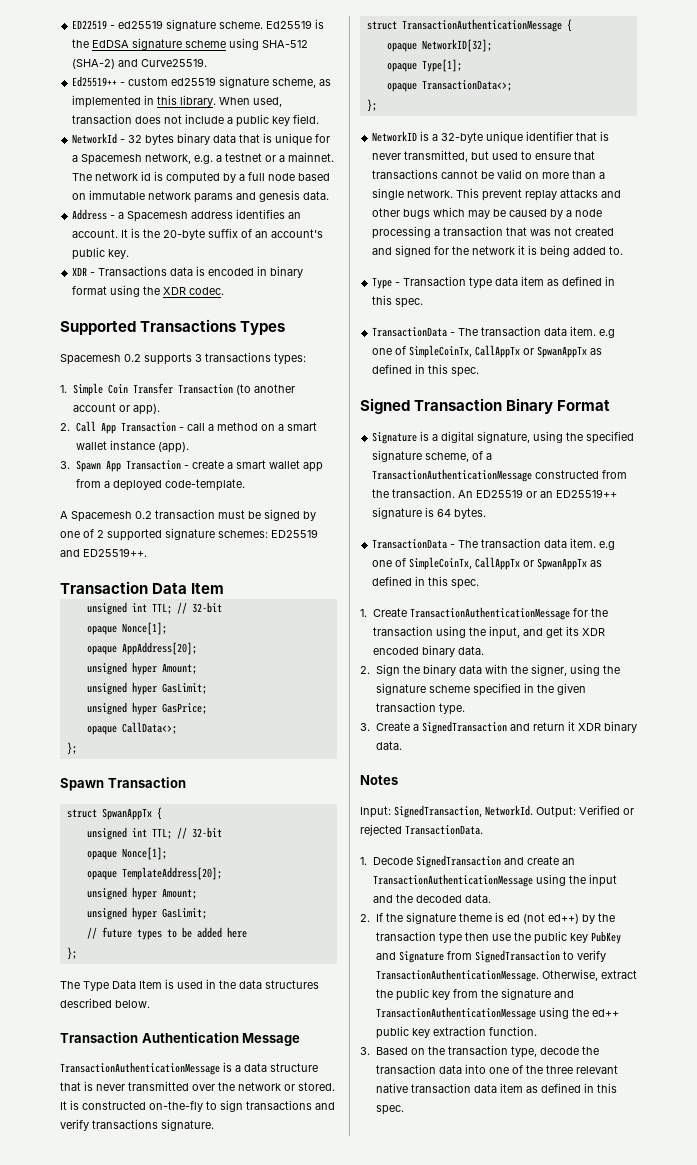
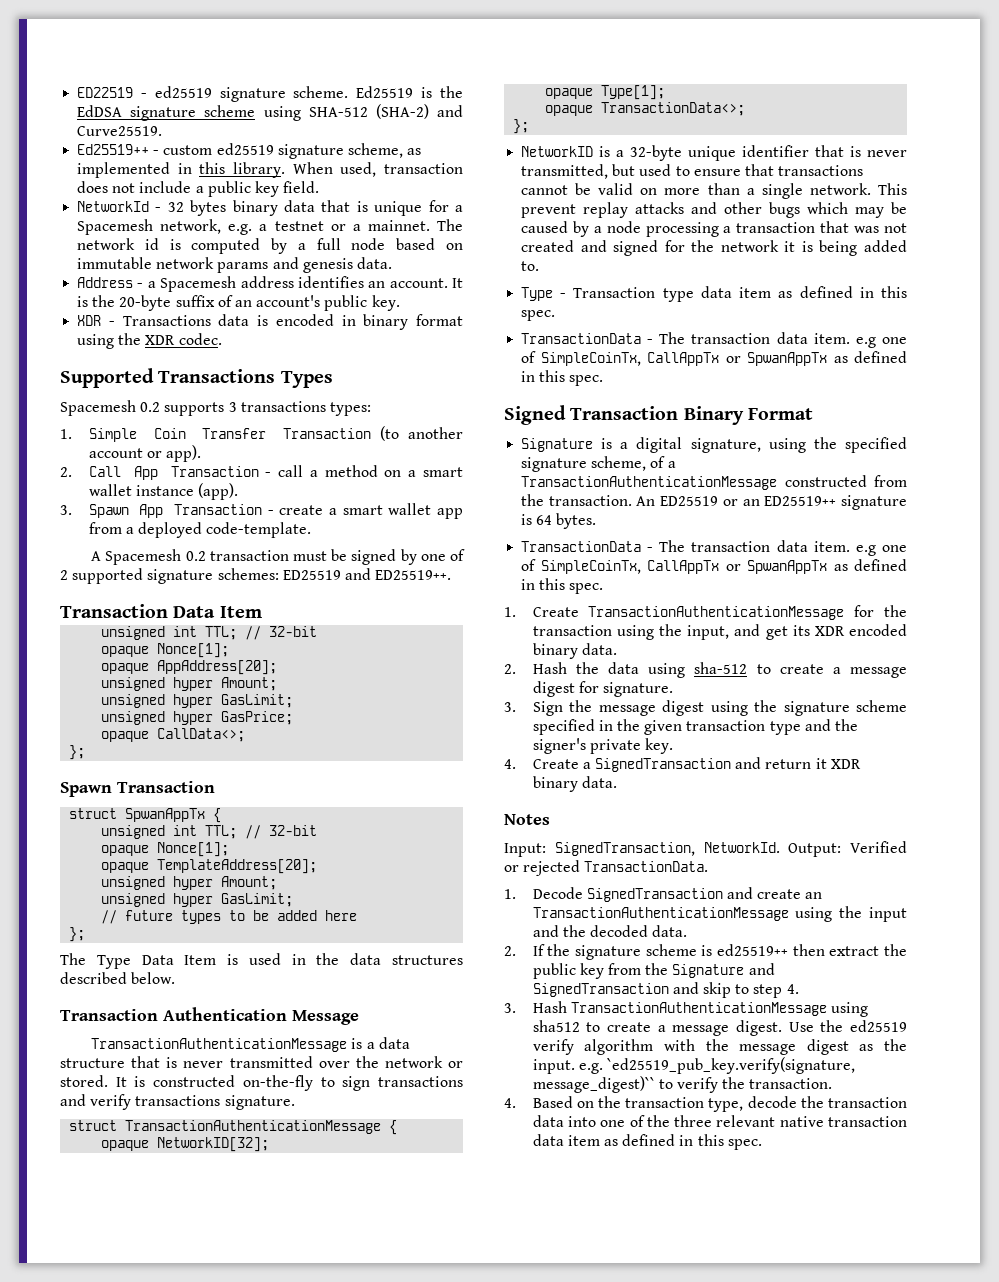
[375,664,567,676] Sign the binary data with the signer, -> [532,662,907,678] [532,681,674,697] [504,700,705,716] Hash the data using sha-512 to create a message digest for signature. // 3. Sign the message digest
[438,703,465,715] [360,723,370,731] type. // 3. -> [769,719,858,735] [532,738,674,754] [504,759,516,769] type and the signer's private key. // 4.
[458,912,615,924] [375,931,621,944] [375,950,606,963] [375,969,598,982] theme is ed (not ed++) by the transaction type then use the public key PubKey and Signature from SignedTransaction to verify TransactionAuthenticationMessage. Otherwise, -> [645,944,825,956] scheme is ed25519++ then
[500,988,574,1000] [375,1007,619,1020] [375,1026,537,1039] [360,1047,370,1055] signature and TransactionAuthenticationMessage using the ed++ public key extraction function. // 3. -> [672,963,775,978] [532,982,799,998] [504,1001,869,1017] [532,1020,907,1036] [532,1039,907,1055] [532,1057,856,1074] [532,1076,833,1093] [504,1098,516,1108] Signature and SignedTransaction and skip to step 4. // 3. Hash TransactionAuthenticationMessage using sha512 to create a message digest. Use the ed25519 verify algorithm with the message digest as the input. e.g. `ed25519_pub_key.verify(signature, message_digest)`` to verify the transaction. // 4.

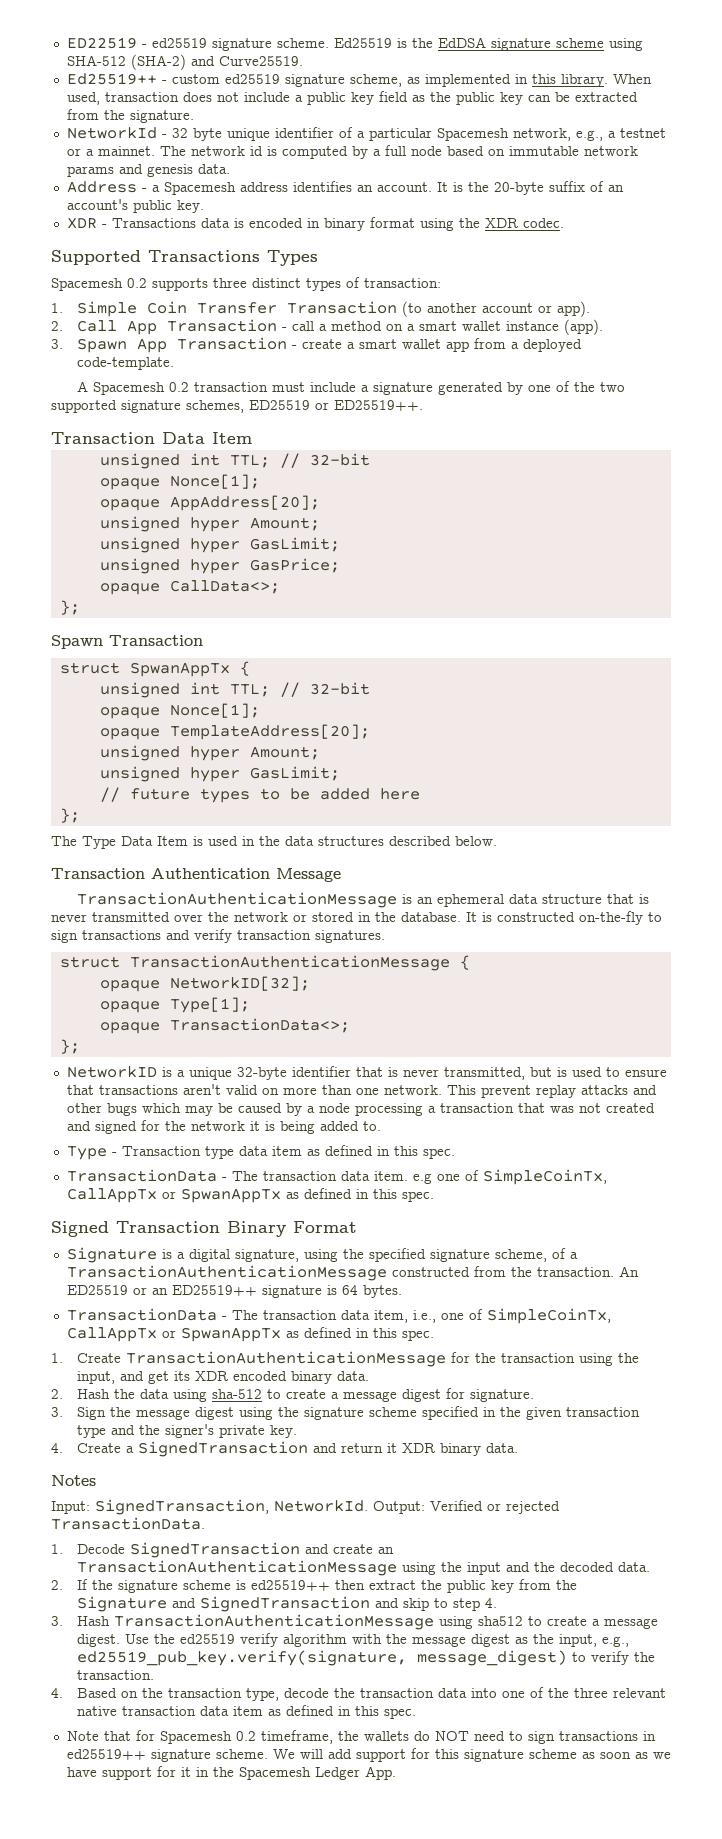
[283,181,320,193] [77,200,463,216] field. // NetworkId - 32 bytes binary data that is unique for a -> [378,91,638,105] [66,109,194,123] [66,127,432,141] field as the public key can be extracted from the signature. // NetworkId - 32 byte unique identifier of a particular
[228,224,253,235] e.g. -> [575,130,603,141] e.g.,
[228,401,371,416] 3 transactions types: -> [213,277,441,291] three distinct types of transaction:
[331,549,466,565] [60,568,371,584] be signed by one of 2 supported signature schemes: ED25519 and -> [309,381,625,395] [51,400,329,413] include a signature generated by one of the two supported signature schemes, ED25519 or
[366,1042,375,1049] a -> [416,894,504,907] an ephemeral
[60,1075,108,1087] stored. -> [312,912,461,922] stored in the database.
[135,1095,295,1110] transactions signature. -> [237,930,385,943] transaction signatures.
[630,145,737,161] 32-byte unique -> [188,1067,287,1080] unique 32-byte
(636, 170) none -> [556,1067,567,1077] is
[521,183,592,195] cannot be -> [182,1084,221,1095] aren't
[746,183,803,199] a single -> [355,1088,379,1095] one
[813,541,876,556] item. e.g -> [373,1310,436,1323] item, i.e.,
[532,1057,856,1074] [532,1076,655,1093] input. e.g. `ed25519_pub_key.verify(signature, message_digest)`` -> [559,1634,630,1647] [77,1650,568,1666] input, e.g., ed25519_pub_key.verify(signature, message_digest)
(762, 1144) none -> [66,1730,656,1744] [66,1748,671,1762] [66,1766,396,1780] // Note that for Spacemesh 0.2 timeframe, the wallets do NOT need to sign transactions in ed25519++ signature scheme. We will add support for this signature scheme as soon as we have support for it in the Spacemesh Ledger App.

